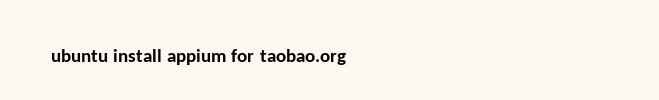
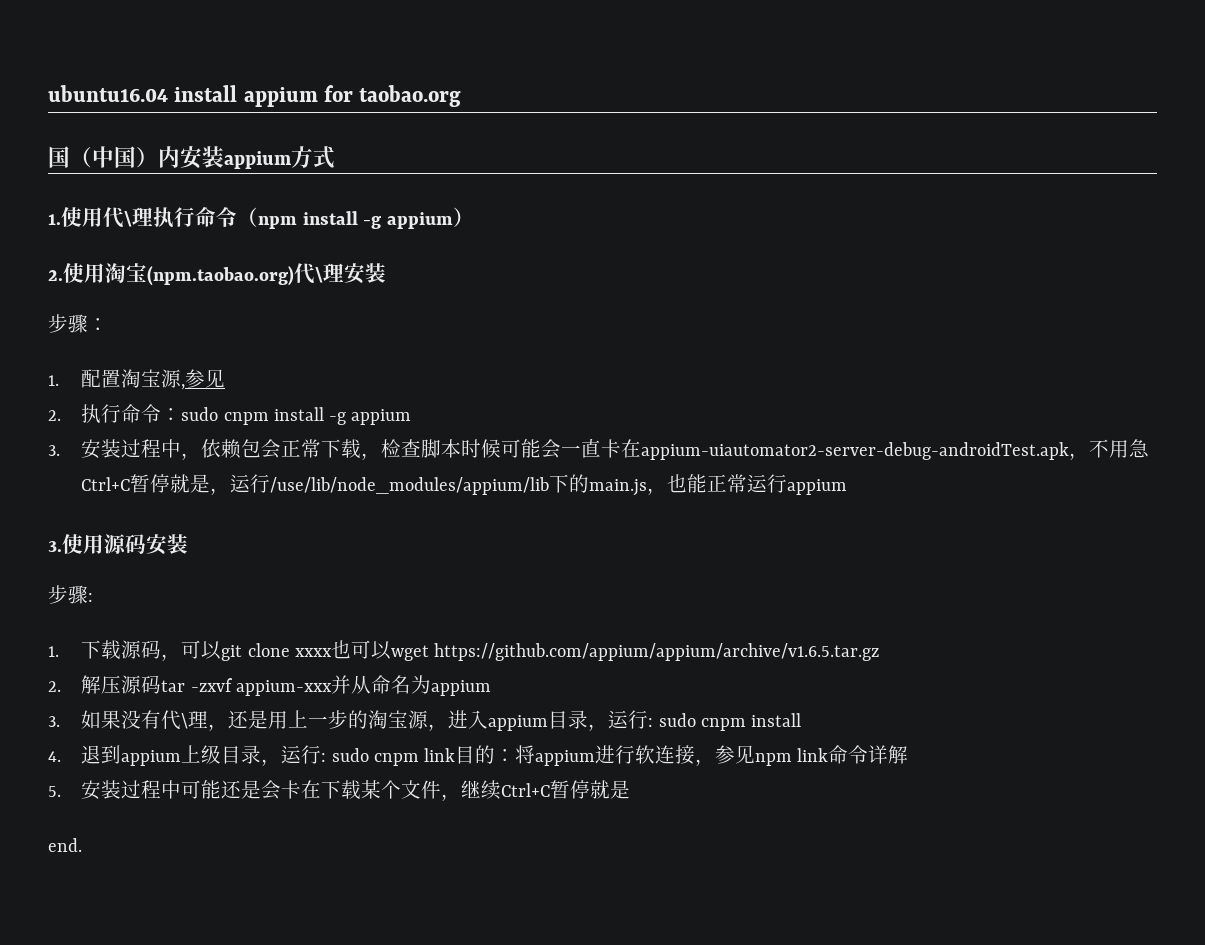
[51,49,108,62] ubuntu -> [48,85,168,102] ubuntu16.04
(346, 57) none -> [48,146,335,169] [48,207,474,229] [48,263,386,286] [48,314,108,333] [48,369,226,390] [48,404,412,425] [48,438,1150,460] [81,474,848,496] [48,534,188,555] [48,585,93,604] [48,640,880,661] [48,675,491,696] [48,710,802,731] [48,745,909,766] [48,780,631,801] [48,838,82,852] // 国（中国）内安装appium方式 // 1.使用代\理执行命令（npm install -g appium） // 2.使用淘宝(npm.taobao.org)代\理安装 // 步骤： // 1.配置淘宝源,参见 // 2.执行命令：sudo cnpm install -g appium // 3.安装过程中，依赖包会正常下载，检查脚本时候可能会一直卡在appium-uiautomator2-server-debug-androidTest.apk，不用急Ctrl+C暂停就是，运行/use/lib/node_modules/appium/lib下的main.js，也能正常运行appium // 3.使用源码安装 // 步骤: // 1.下载源码，可以git clone xxxx也可以wget https://github.com/appium/appium/archive/v1.6.5.tar.gz // 2.解压源码tar -zxvf appium-xxx并从命名为appium // 3.如果没有代\理，还是用上一步的淘宝源，进入appium目录，运行: sudo cnpm install // 4.退到appium上级目录，运行: sudo cnpm link目的：将appium进行软连接，参见npm link命令详解 // 5.安装过程中可能还是会卡在下载某个文件，继续Ctrl+C暂停就是 // end.

